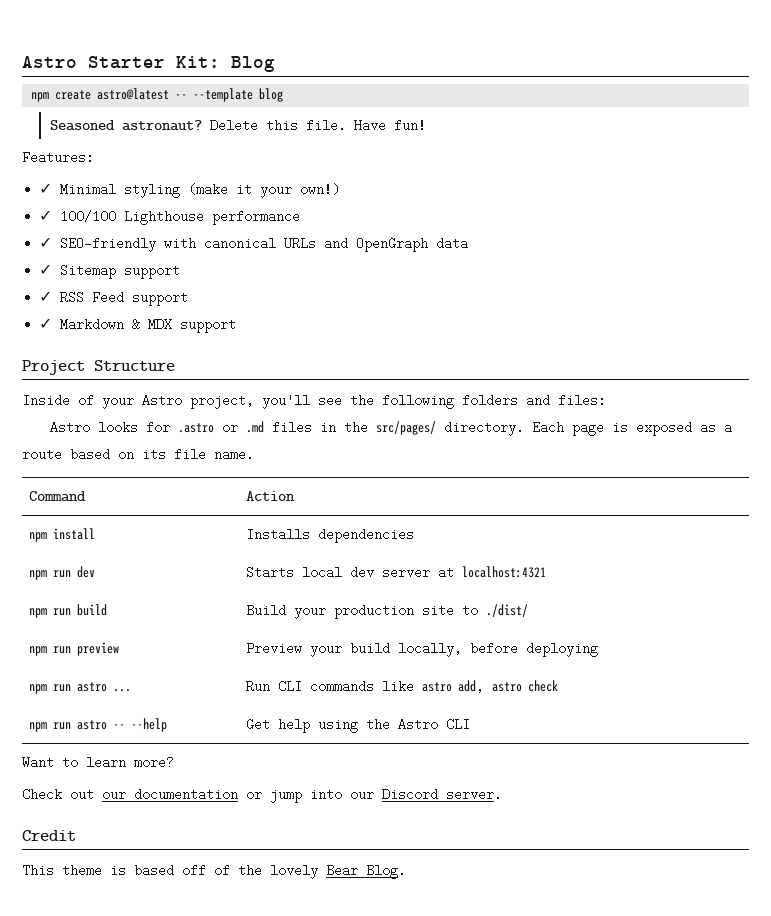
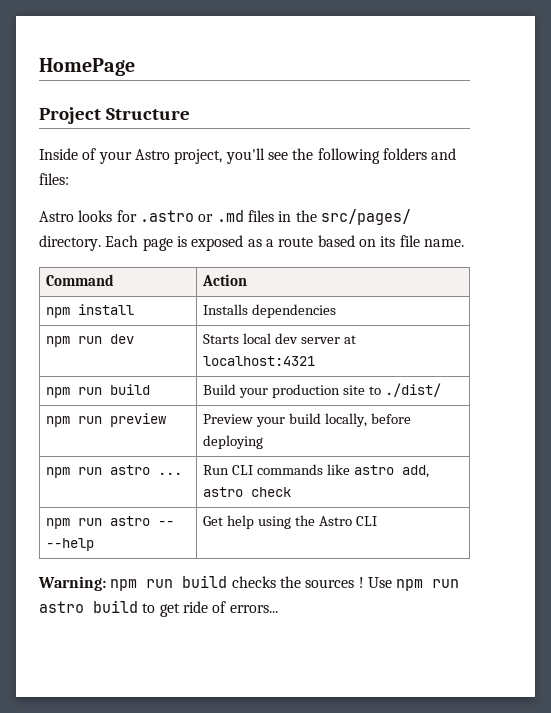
[22,56,275,72] [31,88,284,102] [49,119,426,132] [22,151,94,164] [39,183,341,198] [39,210,301,225] [39,237,469,252] [39,264,181,279] [39,291,189,306] [39,318,237,333] Astro Starter Kit: Blog // npm create astro@latest -- --template blog // Seasoned astronaut? Delete this file. Have fun! // Features: // ✓ Minimal styling (make it your own!) // ✓ 100/100 Lighthouse performance // ✓ SEO-friendly with canonical URLs and OpenGraph data // ✓ Sitemap support // ✓ RSS Feed support // ✓ Markdown & MDX support -> [39,58,135,76] HomePage
[22,756,174,769] [22,788,502,803] [22,830,76,841] [22,864,406,879] Want to learn more? // Check out our documentation or jump into our Discord server. // Credit // This theme is based off of the lovely Bear Blog. -> [38,575,460,591] [39,600,278,617] Warning: npm run build checks the sources ! Use npm run astro build to get ride of errors...

